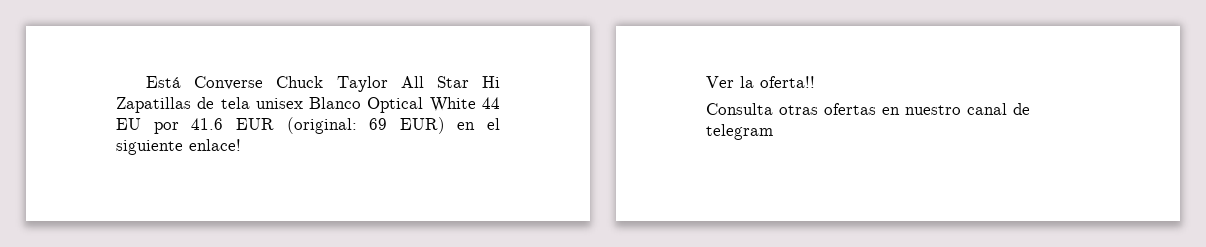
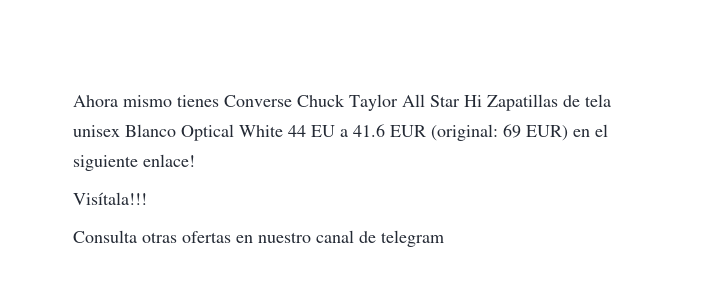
[146,76,182,88] Está -> [73,95,219,107] Ahora mismo tienes
[153,122,179,134] por -> [340,129,348,137] a
[706,76,815,88] Ver la oferta!! -> [73,192,147,205] Visítala!!!

